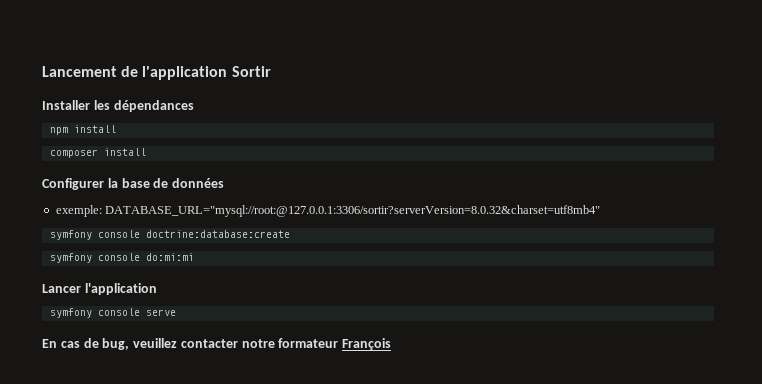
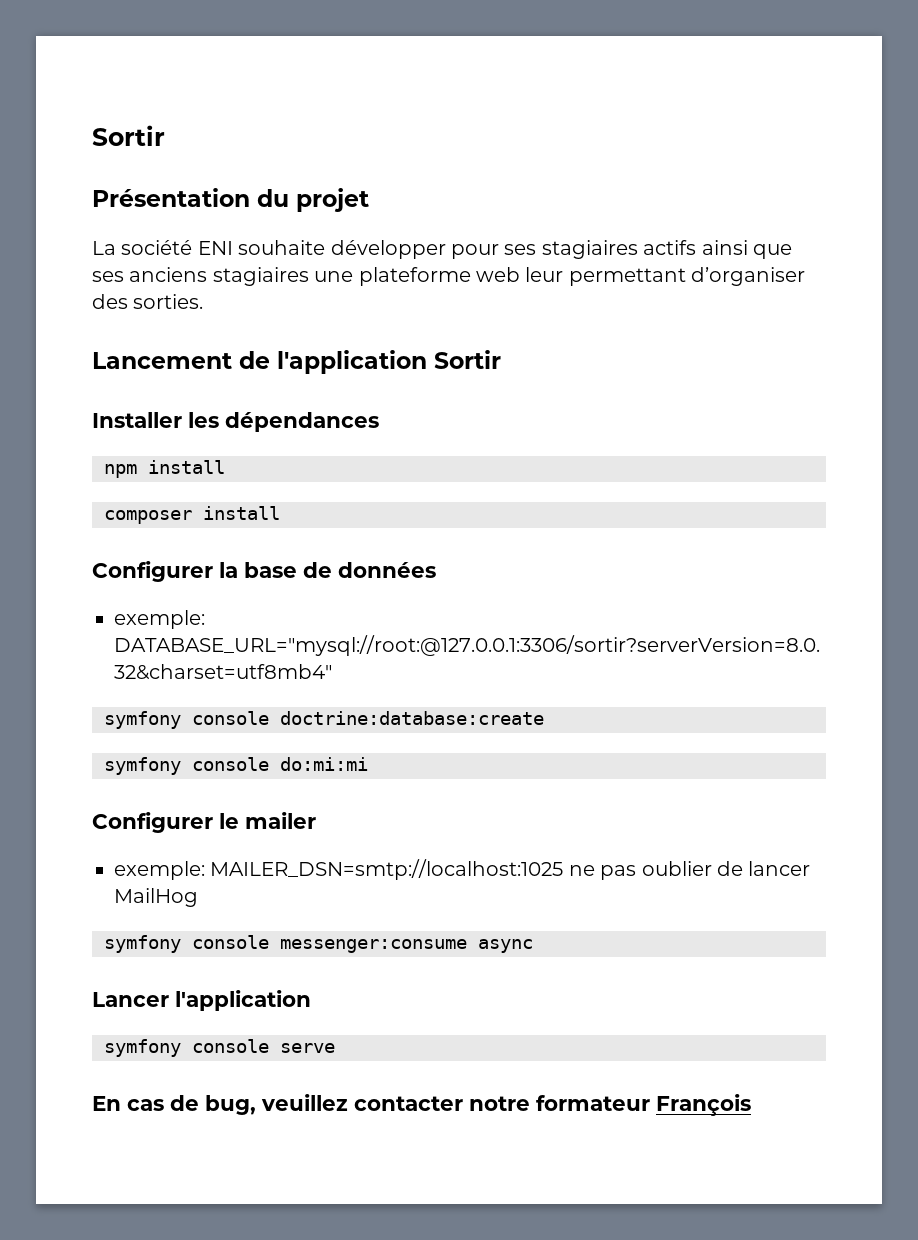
(42, 71) none -> [92,125,165,146] [92,188,369,212] [92,240,792,259] [92,267,806,286] [92,294,204,309] Sortir // Présentation du projet // La société ENI souhaite développer pour ses stagiaires actifs ainsi que ses anciens stagiaires une plateforme web leur permettant d’organiser des sorties. //
(194, 257) none -> [92,812,316,833] [114,859,811,880] [114,888,198,907] [104,935,533,953] // Configurer le mailer // exemple: MAILER_DSN=smtp://localhost:1025 ne pas oublier de lancer MailHog // symfony console messenger:consume async

